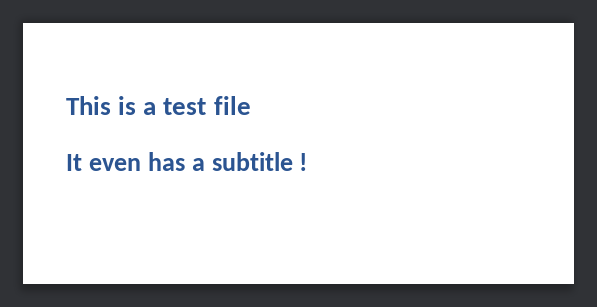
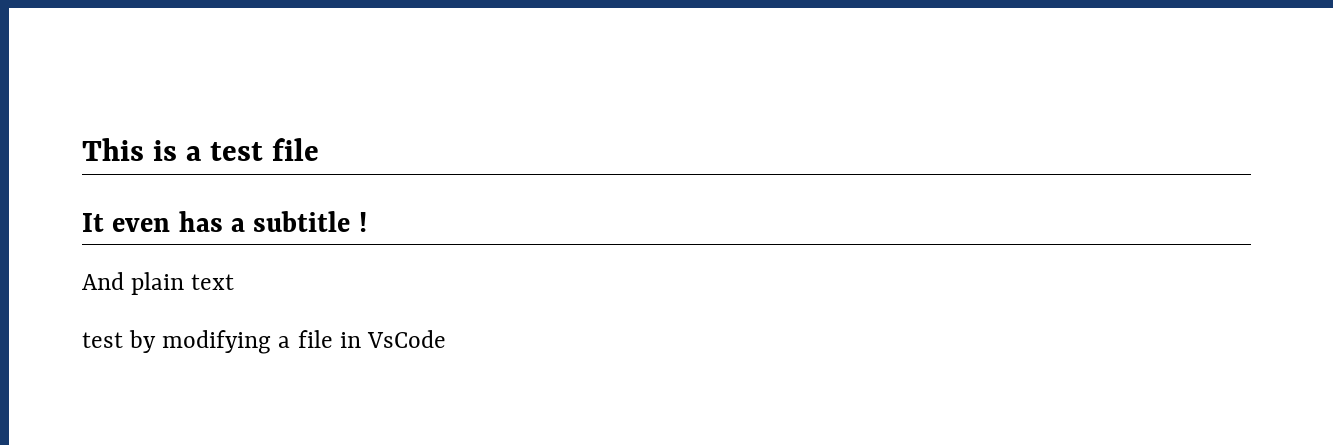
(308, 162) none -> [82,272,235,295] [82,330,446,354] // And plain text // test by modifying a file in VsCode

